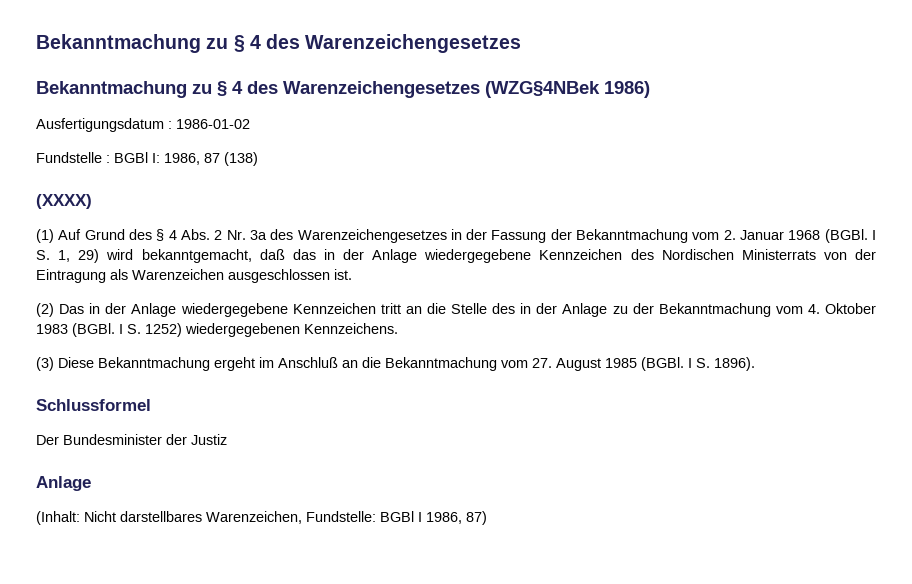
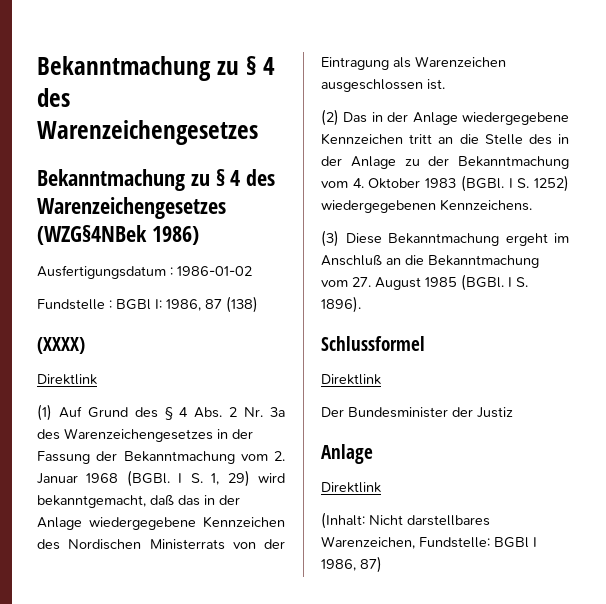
(92, 201) none -> [37,374,97,385] // Direktlink
(151, 405) none -> [321,374,381,385] // Direktlink
(91, 483) none -> [321,482,381,493] // Direktlink

